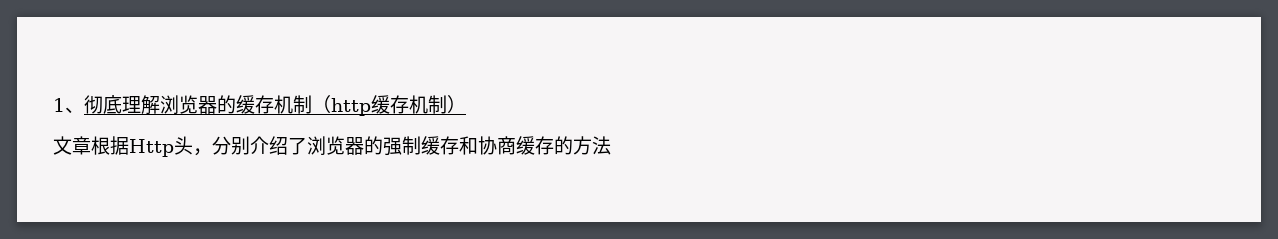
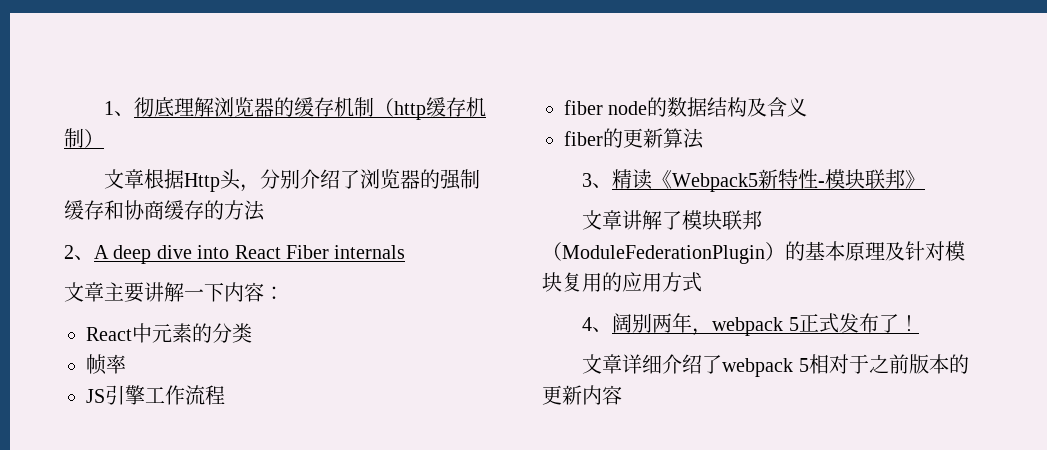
(611, 145) none -> [64,245,406,264] [64,282,284,303] [86,323,252,343] [86,354,126,375] [86,385,225,405] [564,97,808,117] [564,128,704,149] [582,169,926,192] [582,210,763,230] [542,241,965,264] [542,272,702,292] [582,313,919,336] [582,354,969,377] [542,385,622,405] // 2、A deep dive into React Fiber internals // 文章主要讲解一下内容： // React中元素的分类 // 帧率 // JS引擎工作流程 // fiber node的数据结构及含义 // fiber的更新算法 // 3、精读《Webpack5新特性-模块联邦》 // 文章讲解了模块联邦（ModuleFederationPlugin）的基本原理及针对模块复用的应用方式 // 4、阔别两年，webpack 5正式发布了！ // 文章详细介绍了webpack 5相对于之前版本的更新内容

